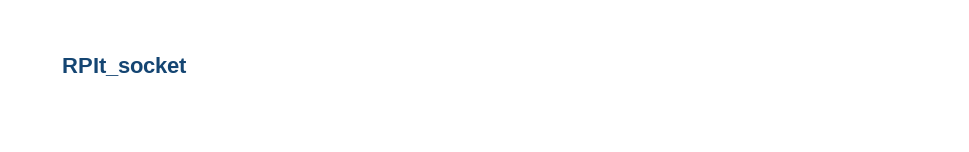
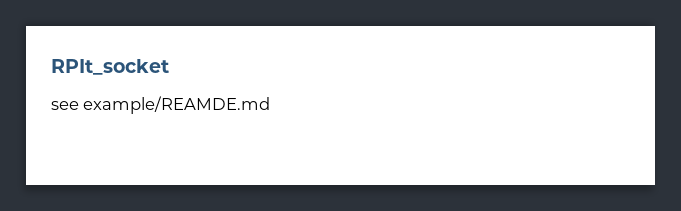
(187, 66) none -> [51,96,271,114] // see example/REAMDE.md

